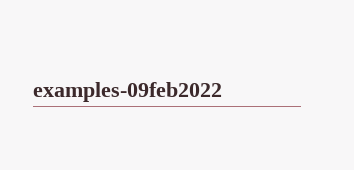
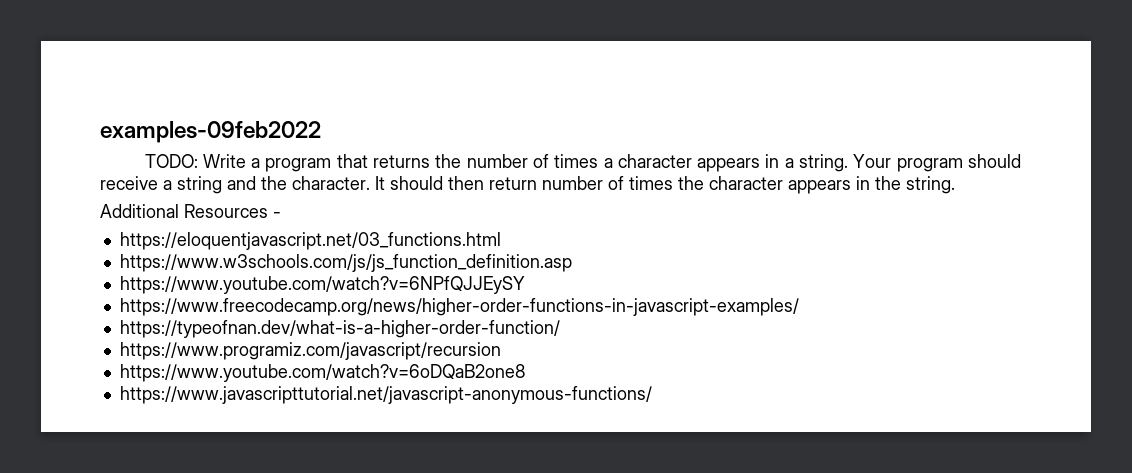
(222, 92) none -> [144,154,1022,172] [100,176,955,194] [100,204,281,218] [119,232,501,250] [119,254,572,272] [119,276,525,294] [119,298,799,316] [119,320,560,338] [119,342,501,360] [119,364,525,382] [119,386,652,404] // TODO: Write a program that returns the number of times a character appears in a string. Your program should receive a string and the character. It should then return number of times the character appears in the string. // Additional Resources - // https://eloquentjavascript.net/03_functions.html // https://www.w3schools.com/js/js_function_definition.asp // https://www.youtube.com/watch?v=6NPfQJJEySY // https://www.freecodecamp.org/news/higher-order-functions-in-javascript-examples/ // https://typeofnan.dev/what-is-a-higher-order-function/ // https://www.programiz.com/javascript/recursion // https://www.youtube.com/watch?v=6oDQaB2one8 // https://www.javascripttutorial.net/javascript-anonymous-functions/

